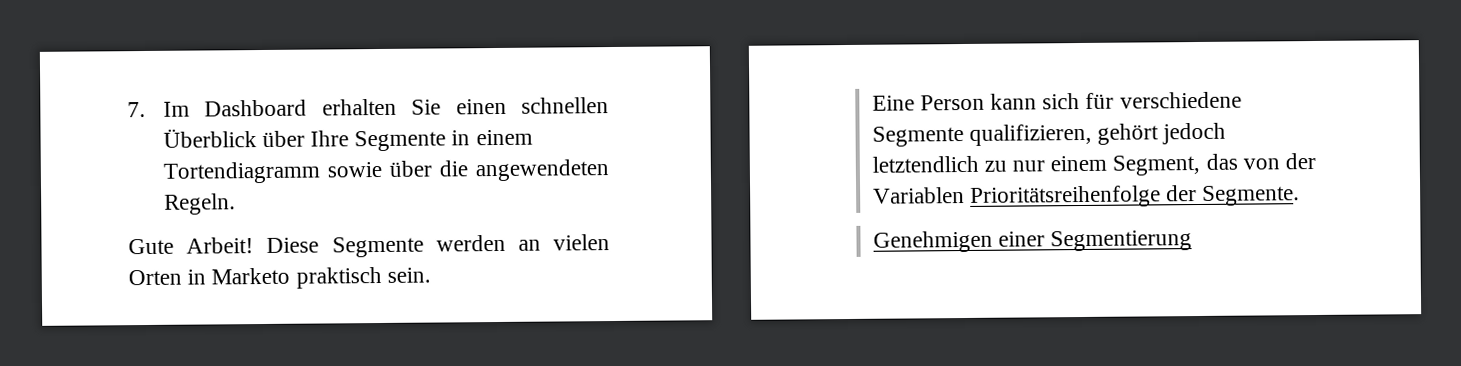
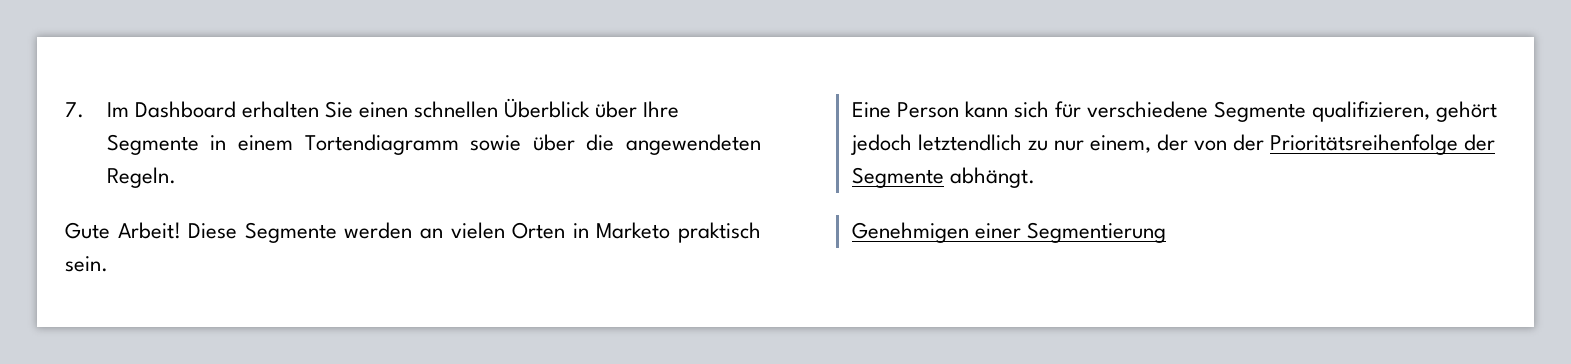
[1050,153,1238,176] einem Segment, das -> [1090,134,1189,153] einem, der
[872,187,965,204] Variablen -> (1265, 142) none
[1202,185,1301,206] Segmente. -> [851,167,1035,188] Segmente abhängt.

